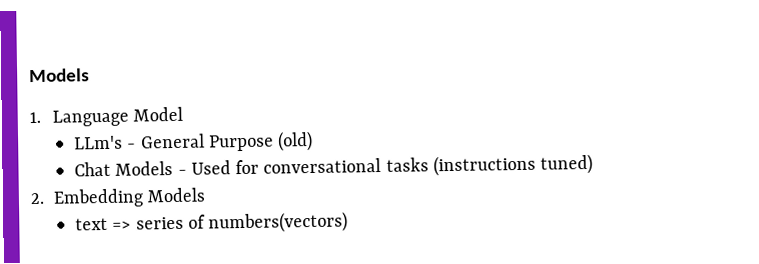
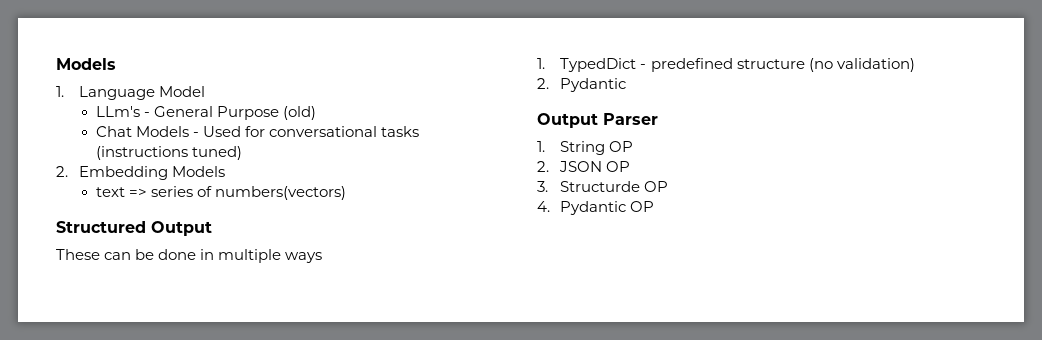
(349, 222) none -> [56,221,212,236] [56,249,323,263] [537,58,915,72] [537,78,627,92] [537,113,658,128] [537,141,634,155] [537,161,631,172] [537,181,669,192] [537,201,655,215] // Structured Output // These can be done in multiple ways // 1. TypedDict - predefined structure (no validation) // 2. Pydantic // Output Parser // 1. String OP // 2. JSON OP // 3. Structurde OP // 4. Pydantic OP

